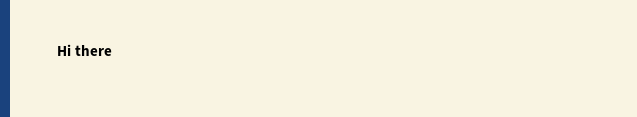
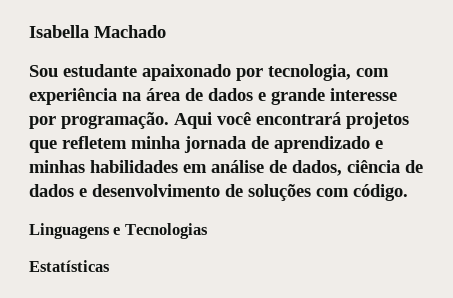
[57,44,113,56] Hi there -> [29,25,166,38] [29,64,389,81] [29,88,397,105] [29,112,409,129] [29,136,383,153] [29,160,423,176] [29,184,408,201] [29,223,208,239] [29,260,110,272] Isabella Machado // Sou estudante apaixonado por tecnologia, com experiência na área de dados e grande interesse por programação. Aqui você encontrará projetos que refletem minha jornada de aprendizado e minhas habilidades em análise de dados, ciência de dados e desenvolvimento de soluções com código. // Linguagens e Tecnologias // Estatísticas

